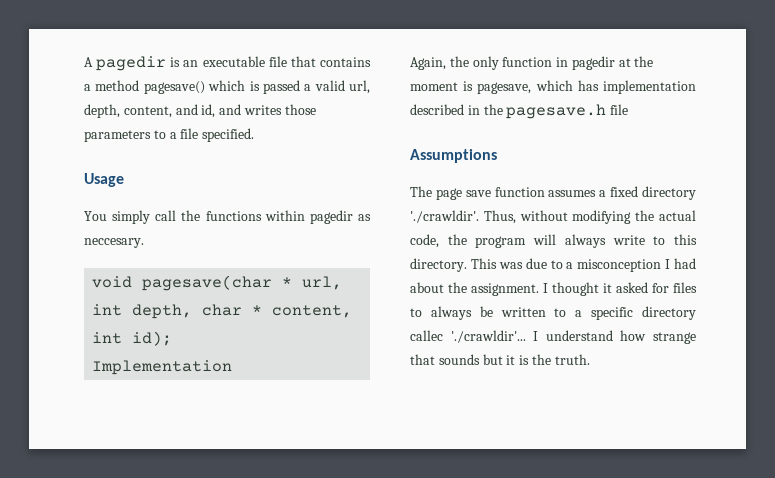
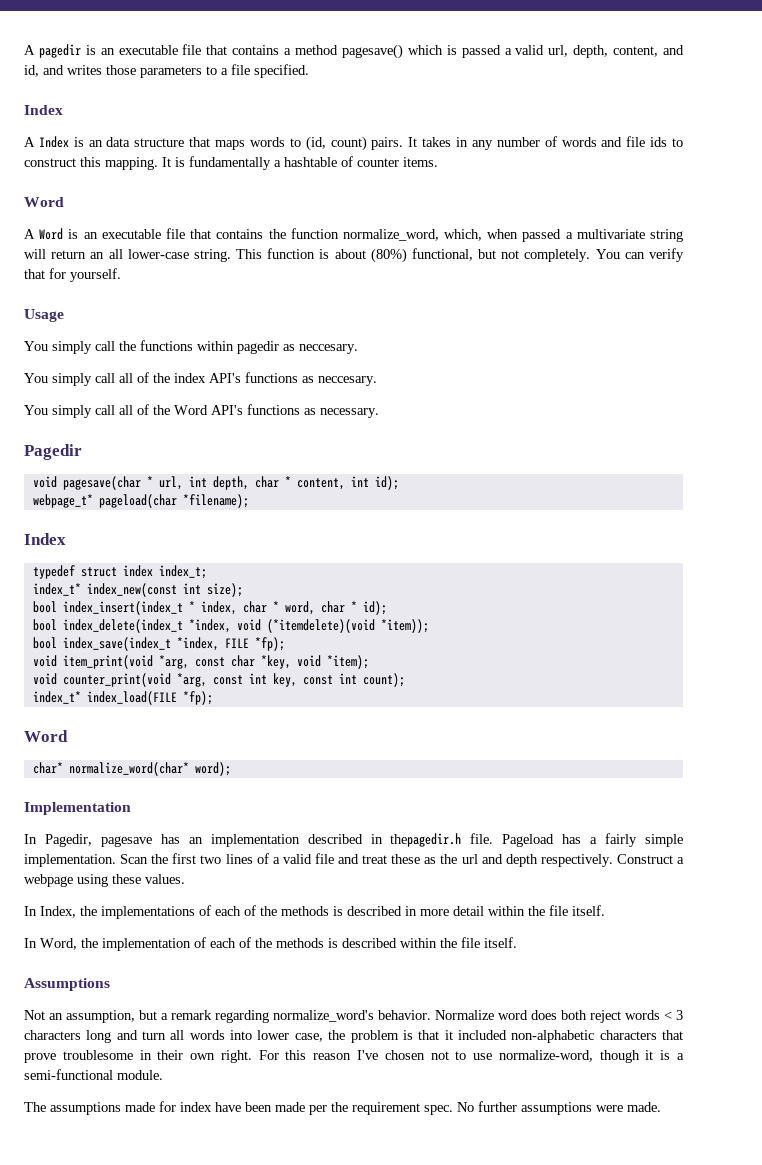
(255, 135) none -> [24,105,63,115] [24,136,683,151] [24,156,438,170] [24,197,64,207] [24,228,683,242] [24,248,684,263] [24,268,121,282] // Index // A Index is an data structure that maps words to (id, count) pairs. It takes in any number of words and file ids to construct this mapping. It is fundamentally a hashtable of counter items. // Word // A Word is an executable file that contains the function normalize_word, which, when passed a multivariate string will return an all lower-case string. This function is about (80%) functional, but not completely. You can verify that for yourself.
(144, 243) none -> [24,372,377,386] [24,404,379,418] [24,444,82,460] // You simply call all of the index API's functions as neccesary. // You simply call all of the Word API's functions as necessary. // Pagedir
[92,360,233,375] [410,56,654,70] [410,80,696,94] [410,104,629,119] [410,149,497,163] [410,186,696,200] [410,210,696,224] [410,234,697,248] [410,258,696,272] [410,282,697,296] [410,306,696,320] [410,330,696,344] [410,354,590,365] Implementation // Again, the only function in pagedir at the moment is pagesave, which has implementation described in the pagesave.h file // Assumptions // The page save function assumes a fixed directory './crawldir'. Thus, without modifying the actual code, the program will always write to this directory. This was due to a misconception I had about the assignment. I thought it asked for files to always be written to a specific directory callec './crawldir'... I understand how strange that sounds but it is the truth. -> [32,494,249,508] [24,533,66,545] [32,565,207,579] [32,583,243,597] [32,601,387,615] [32,619,429,633] [32,637,285,651] [32,655,369,669] [32,673,405,687] [32,691,213,705] [24,730,68,742] [32,762,231,776] [24,802,131,815] [24,833,684,847] [24,853,685,867] [24,874,185,887] [24,905,605,919] [24,937,517,951] [24,978,110,991] [24,1010,683,1023] [24,1030,684,1043] [24,1050,685,1063] [24,1069,163,1080] [24,1101,661,1115] webpage_t* pageload(char *filename); // Index // typedef struct index index_t; // index_t* index_new(const int size); // bool index_insert(index_t * index, char * word, char * id); // bool index_delete(index_t *index, void (*itemdelete)(void *item)); // bool index_save(index_t *index, FILE *fp); // void item_print(void *arg, const char *key, void *item); // void counter_print(void *arg, const int key, const int count); // index_t* index_load(FILE *fp); // Word // char* normalize_word(char* word); // Implementation // In Pagedir, pagesave has an implementation described in thepagedir.h file. Pageload has a fairly simple implementation. Scan the first two lines of a valid file and treat these as the url and depth respectively. Construct a webpage using these values. // In Index, the implementations of each of the methods is described in more detail within the file itself. // In Word, the implementation of each of the methods is described within the file itself. // Assumptions // Not an assumption, but a remark regarding normalize_word's behavior. Normalize word does both reject words < 3 characters long and turn all words into lower case, the problem is that it included non-alphabetic characters that prove troublesome in their own right. For this reason I've chosen not to use normalize-word, though it is a semi-functional module. // The assumptions made for index have been made per the requirement spec. No further assumptions were made.

